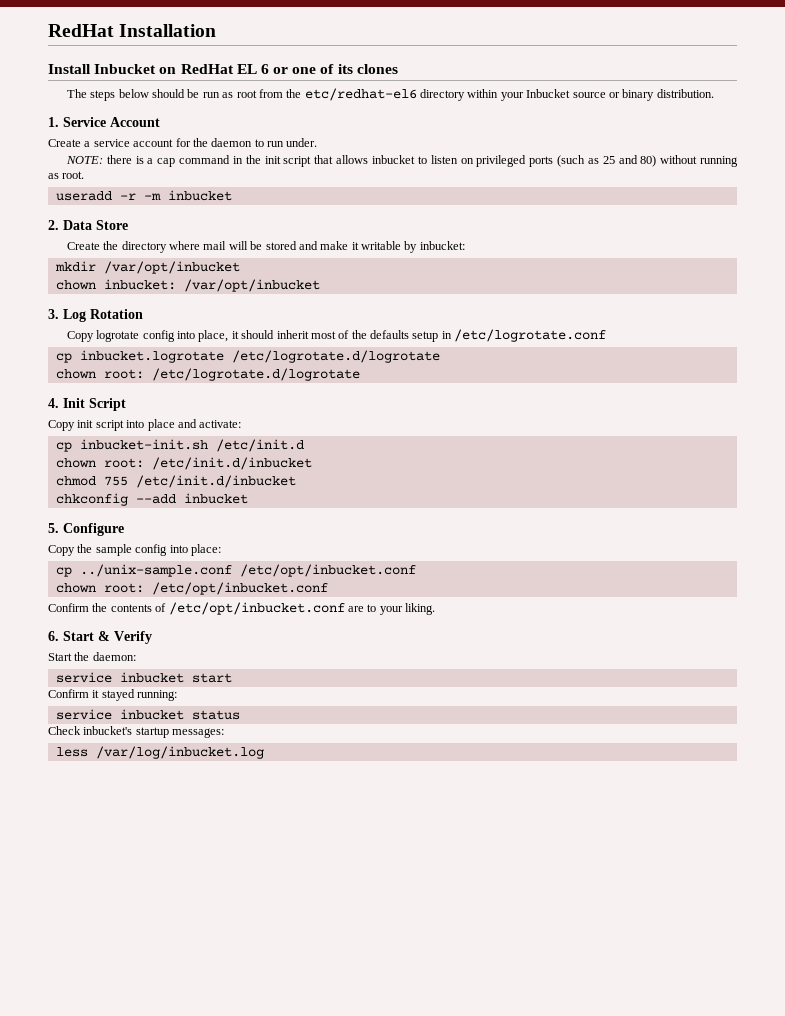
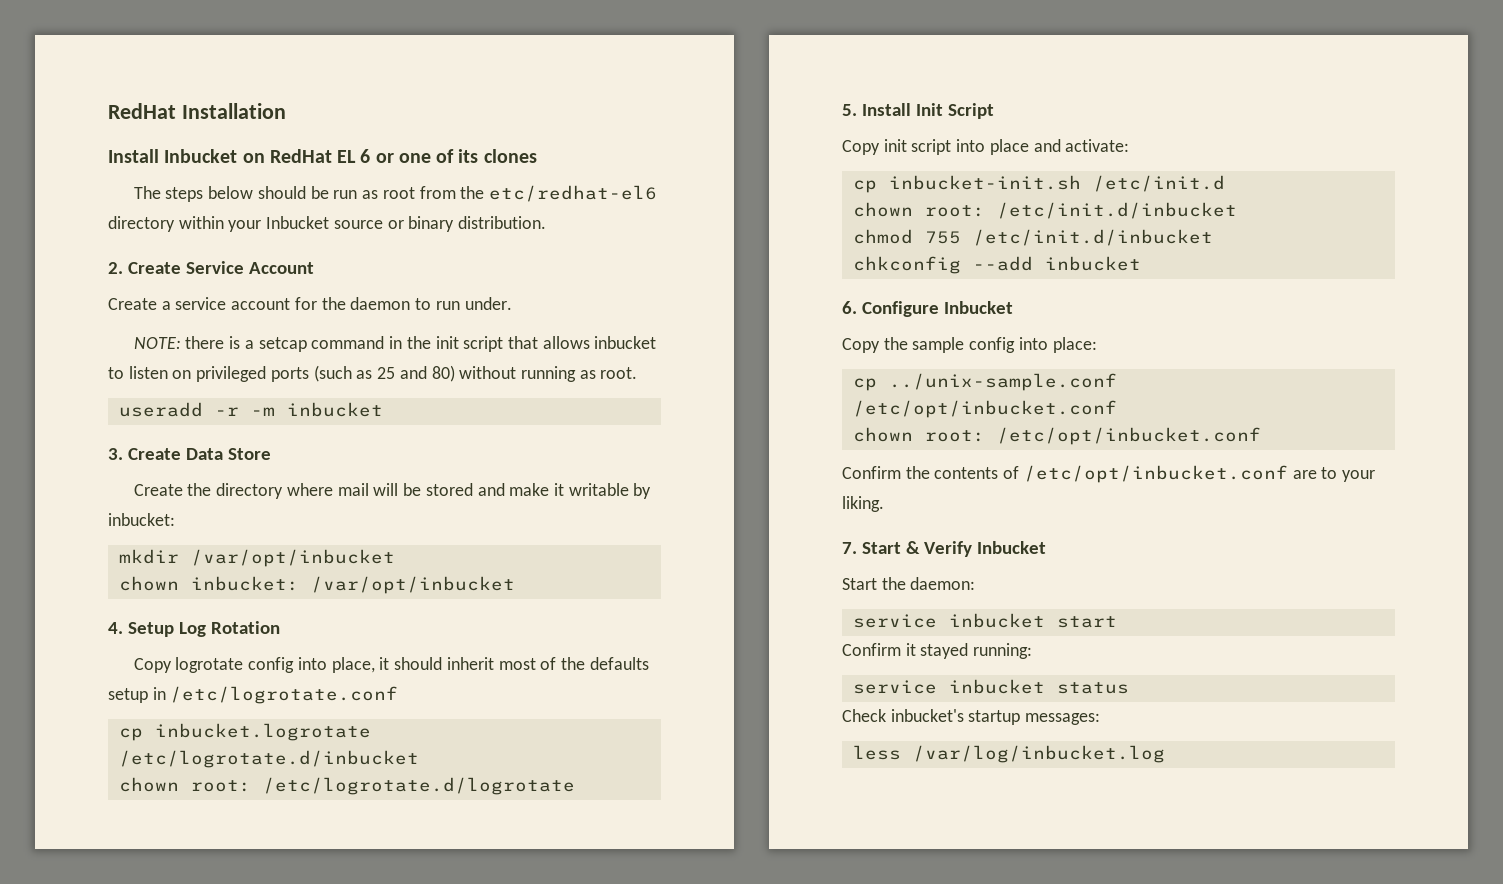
[48,117,59,127] 1. -> [108,262,181,274] 2. Create
[157,158,176,167] cap -> [258,337,307,352] setcap
[48,220,59,230] 2. -> [108,448,181,460] 3. Create
[48,309,59,319] 3. -> [108,622,174,637] 4. Setup
[231,350,440,363] /etc/logrotate.d/logrotate -> [118,750,419,768] /etc/logrotate.d/inbucket
[48,398,59,408] 4. -> [842,103,911,116] 5. Install
[48,523,59,533] 5. -> [842,301,857,314] 6.
(124, 529) none -> [943,301,1013,314] Inbucket
[48,631,59,641] 6. -> [842,542,857,554] 7.
(152, 637) none -> [976,541,1046,554] Inbucket

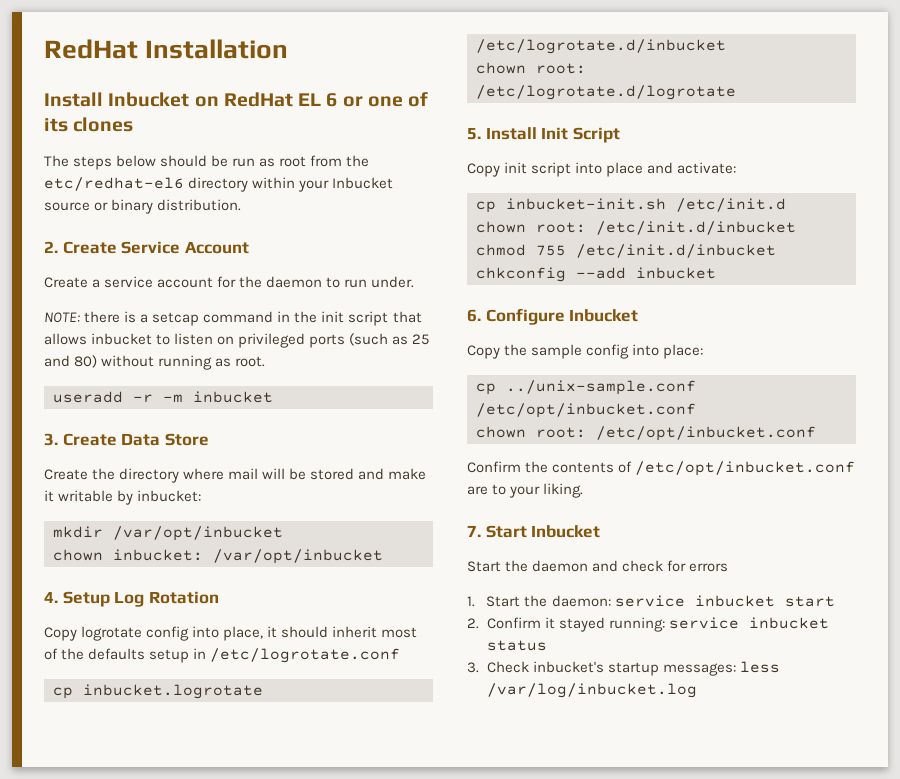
[905,541,972,557] & Verify -> (527, 531) none
(906, 583) none -> [532,560,729,572] [467,595,548,607] daemon and check for errors // 1. Start the
(976, 583) // -> (611, 601) none
(1117, 622) none -> [467,618,479,629] 2.
(1033, 651) // -> (665, 624) none
(1129, 688) none -> [467,662,479,673] 3.
(1101, 719) // -> (736, 669) none

